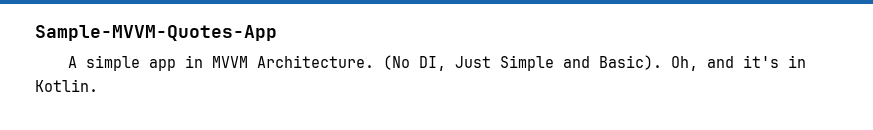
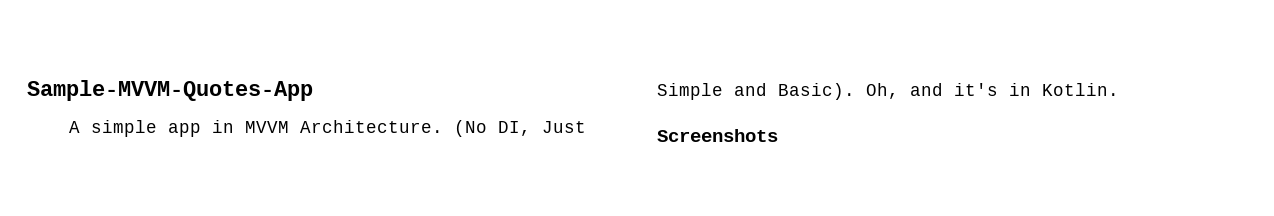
(98, 85) none -> [657,129,778,142] // Screenshots

